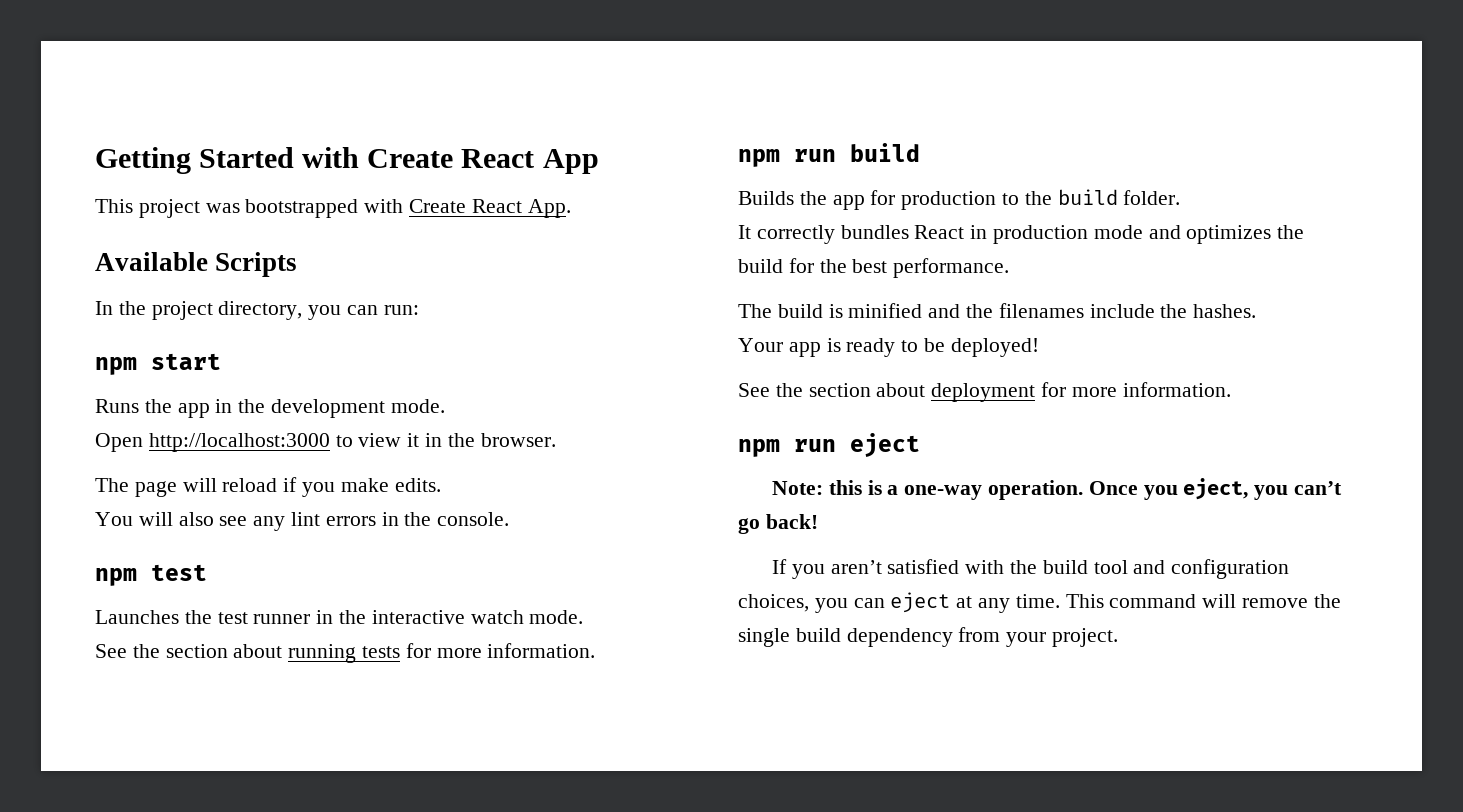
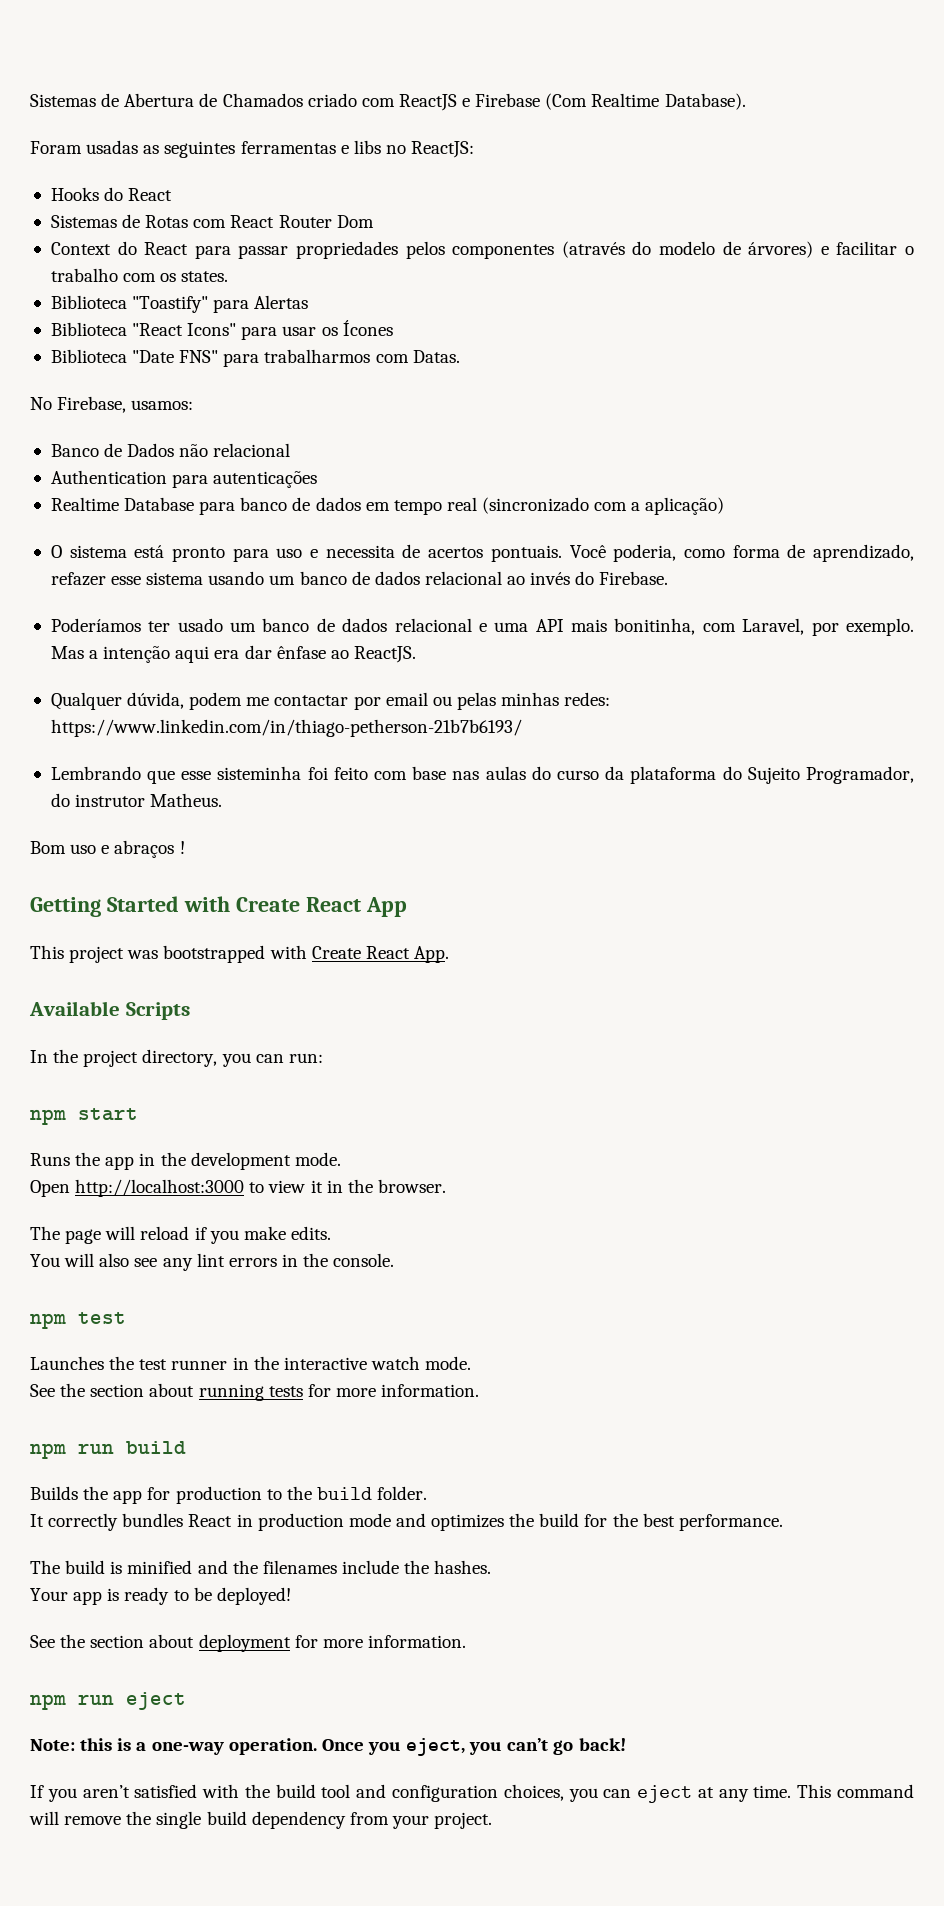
(95, 160) none -> [30,93,746,111] [30,140,475,158] [50,187,173,201] [50,214,374,228] [50,241,915,259] [50,268,229,282] [50,295,309,313] [50,320,393,340] [50,349,460,367] [30,396,194,413] [50,443,291,457] [50,470,318,488] [50,497,725,515] [50,544,915,562] [50,571,669,586] [50,618,915,636] [50,645,416,663] [50,692,611,710] [50,719,522,737] [50,766,915,784] [50,793,223,807] [30,840,185,858] Sistemas de Abertura de Chamados criado com ReactJS e Firebase (Com Realtime Database). // Foram usadas as seguintes ferramentas e libs no ReactJS: // Hooks do React // Sistemas de Rotas com React Router Dom // Context do React para passar propriedades pelos componentes (através do modelo de árvores) e facilitar o trabalho com os states. // Biblioteca "Toastify" para Alertas // Biblioteca "React Icons" para usar os Ícones // Biblioteca "Date FNS" para trabalharmos com Datas. // No Firebase, usamos: // Banco de Dados não relacional // Authentication para autenticações // Realtime Database para banco de dados em tempo real (sincronizado com a aplicação) // O sistema está pronto para uso e necessita de acertos pontuais. Você poderia, como forma de aprendizado, refazer esse sistema usando um banco de dados relacional ao invés do Firebase. // Poderíamos ter usado um banco de dados relacional e uma API mais bonitinha, com Laravel, por exemplo. Mas a intenção aqui era dar ênfase ao ReactJS. // Qualquer dúvida, podem me contactar por email ou pelas minhas redes: https://www.linkedin.com/in/thiago-petherson-21b7b6193/ // Lembrando que esse sisteminha foi feito com base nas aulas do curso da plataforma do Sujeito Programador, do instrutor Matheus. // Bom uso e abraços ! //

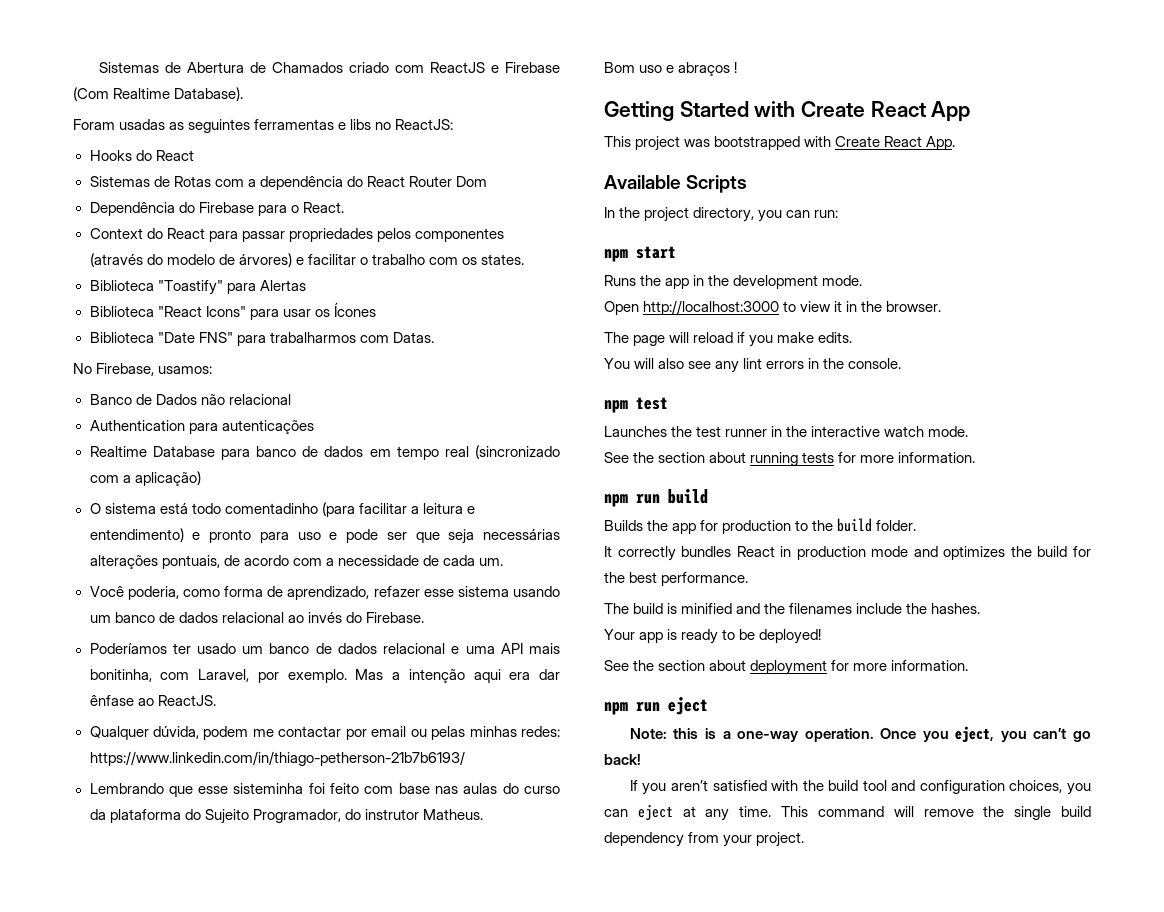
(227, 223) none -> [247,176,363,190] a dependência do
(374, 221) none -> [89,202,344,216] // Dependência do Firebase para o React.
[171,544,562,562] pronto para uso e necessita de acertos pontuais. -> [191,502,475,517] [89,528,560,544] [89,555,503,569] todo comentadinho (para facilitar a leitura e entendimento) e pronto para uso e pode ser que seja necessárias alterações pontuais, de acordo com a necessidade de cada um. //

